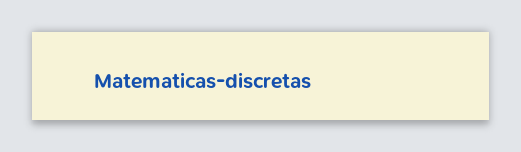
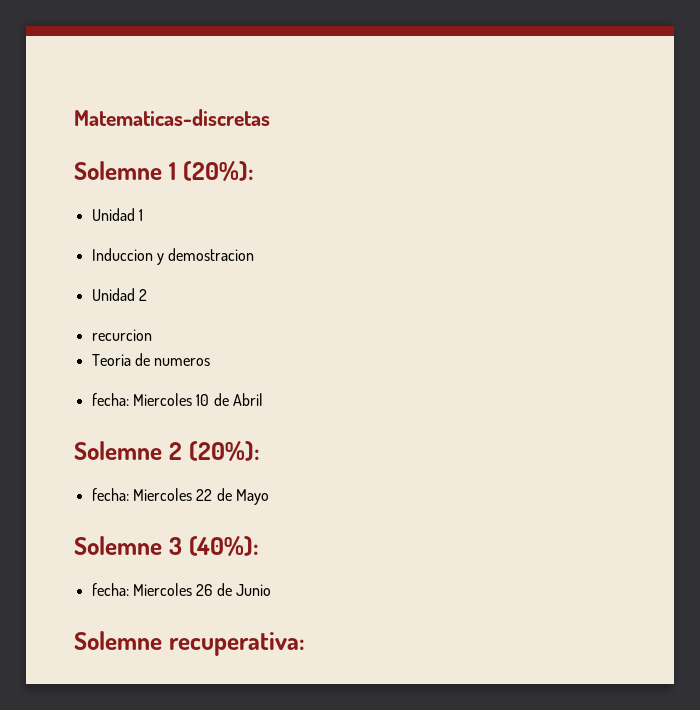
(311, 80) none -> [74,161,254,181] [91,208,143,221] [91,248,255,265] [91,288,147,301] [91,329,152,341] [91,353,211,366] [91,393,263,406] [74,441,260,461] [91,488,269,505] [74,536,260,556] [91,583,271,596] [74,631,305,656] // Solemne 1 (20%): // Unidad 1 // Induccion y demostracion // Unidad 2 // recurcion // Teoria de numeros // fecha: Miercoles 10 de Abril // Solemne 2 (20%): // fecha: Miercoles 22 de Mayo // Solemne 3 (40%): // fecha: Miercoles 26 de Junio // Solemne recuperativa:

